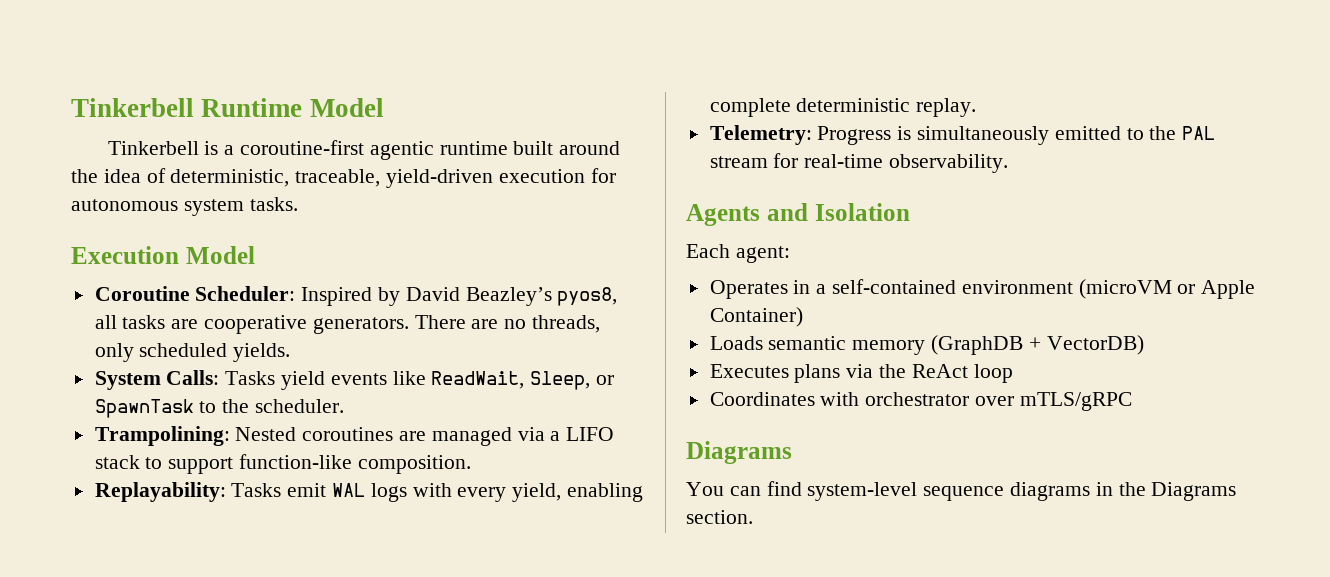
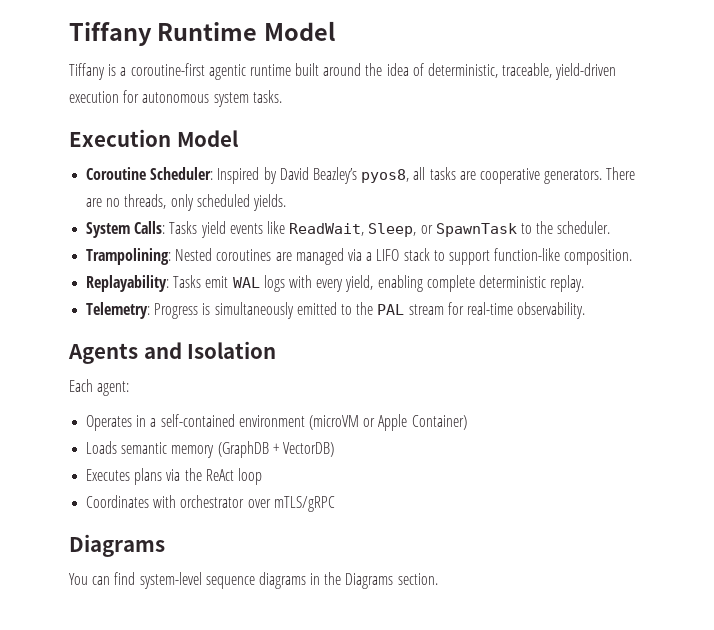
[71,98,194,117] Tinkerbell -> [69,22,152,46] Tiffany
[107,141,199,155] Tinkerbell -> [69,63,105,80] Tiffany

